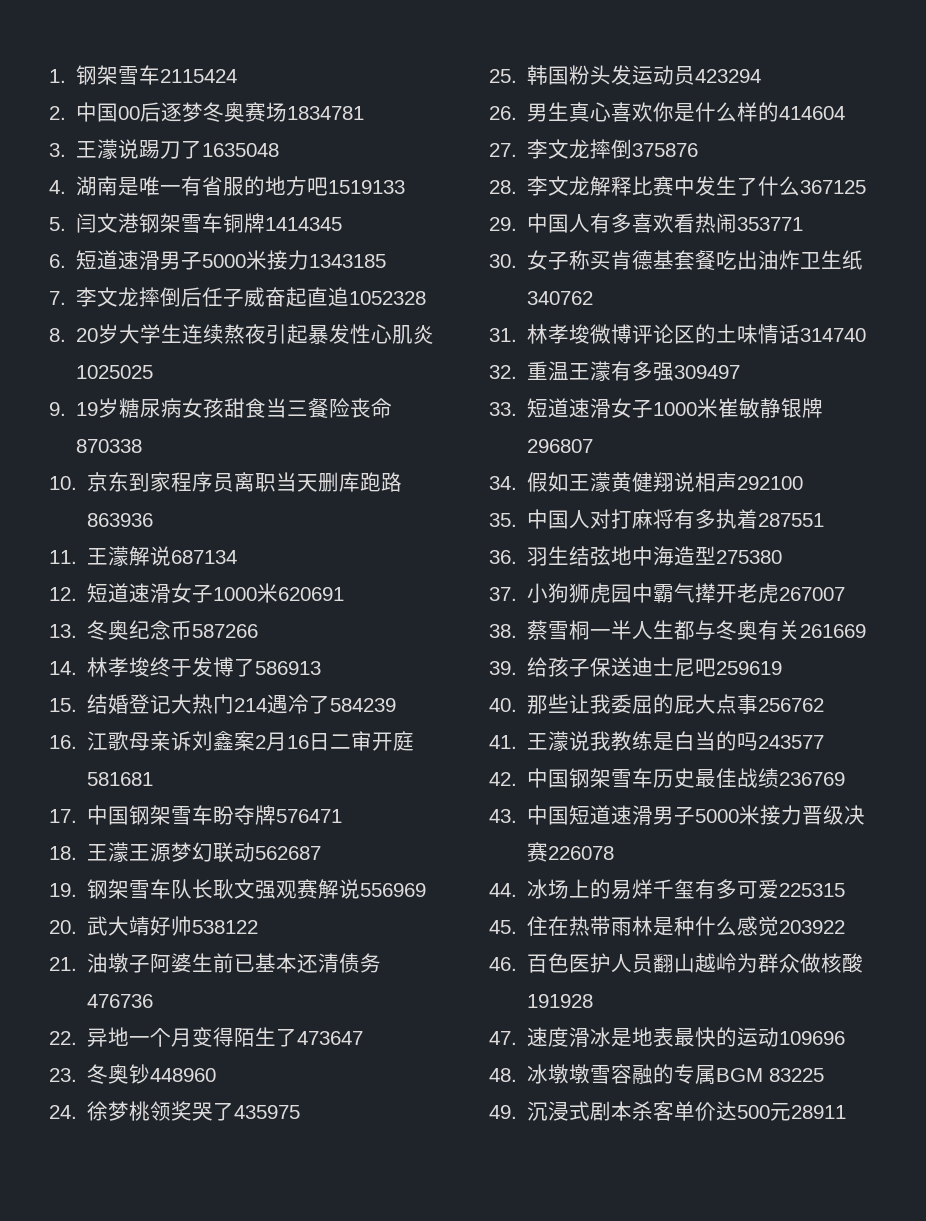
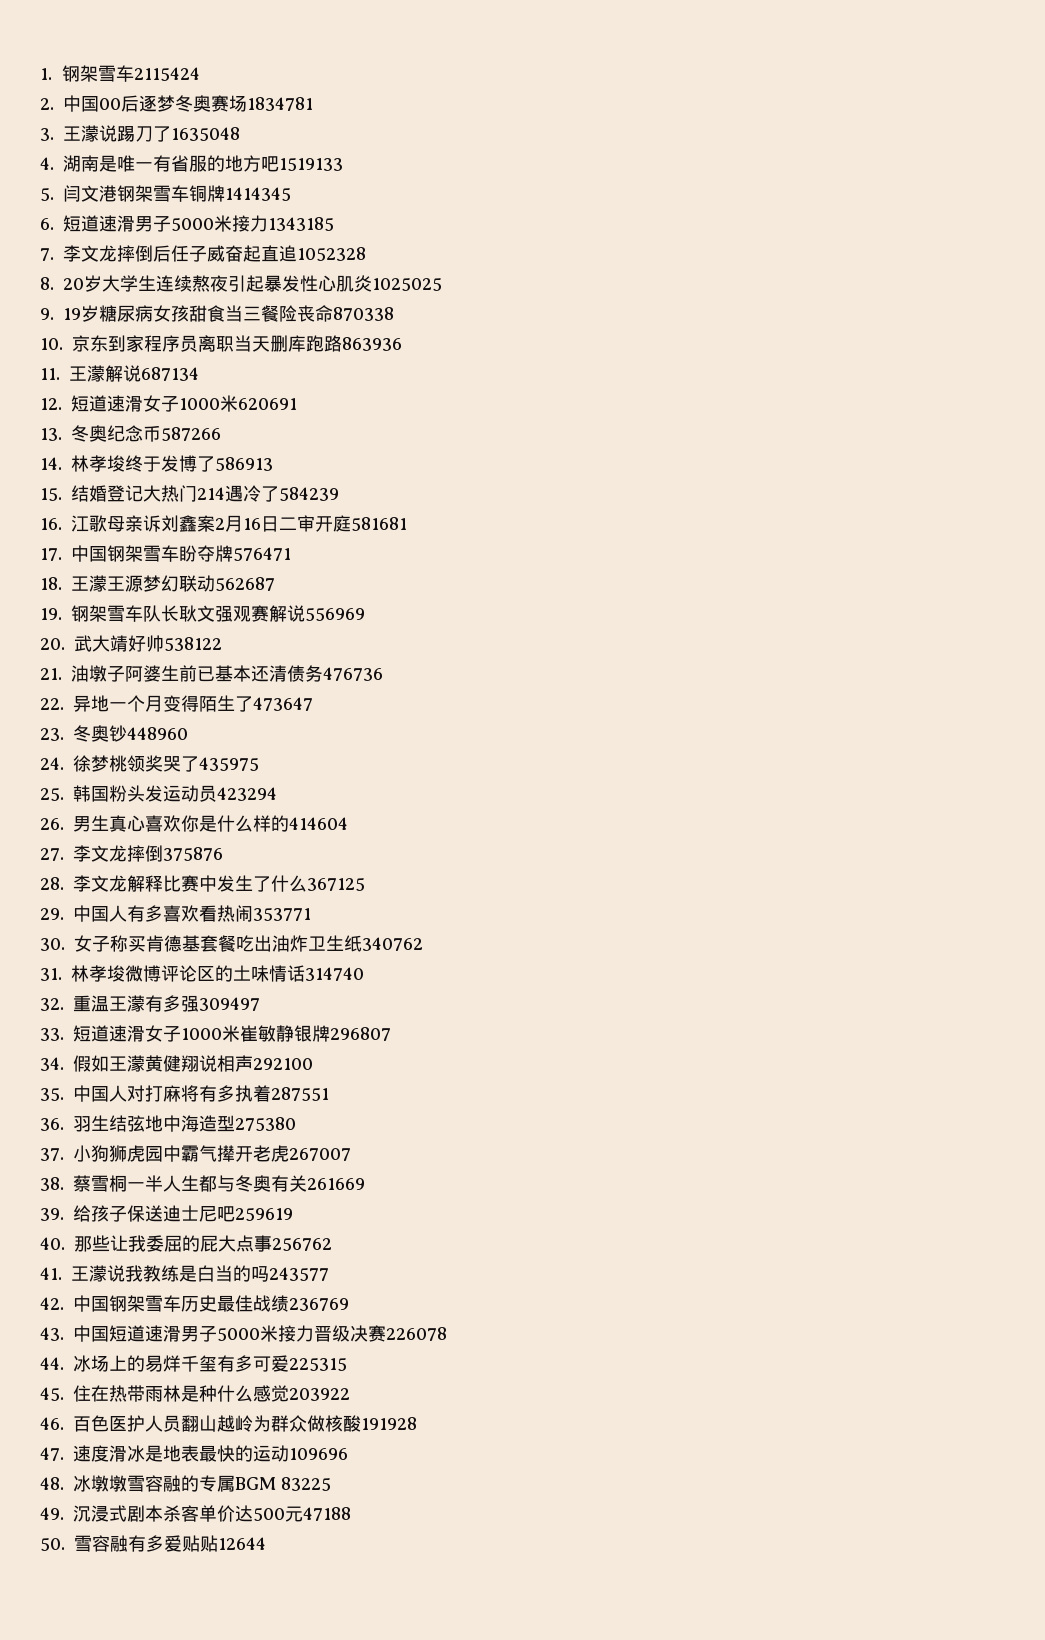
[791,1105,847,1119] 28911 -> [303,1507,351,1521] [40,1535,266,1552] 47188 // 50.雪容融有多爱贴贴12644

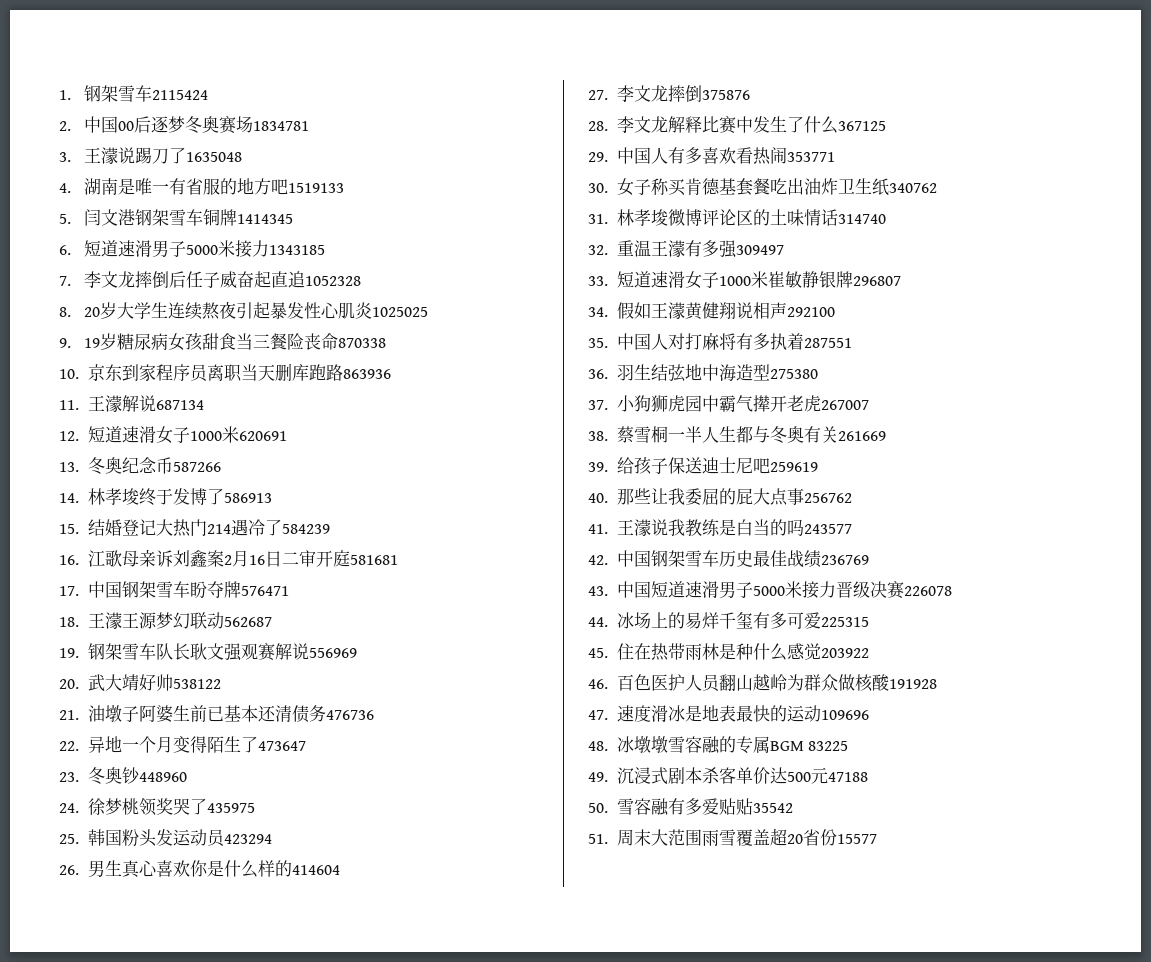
[218,1537,266,1550] 12644 -> [752,803,793,813] [588,828,877,846] 35542 // 51.周末大范围雨雪覆盖超20省份15577

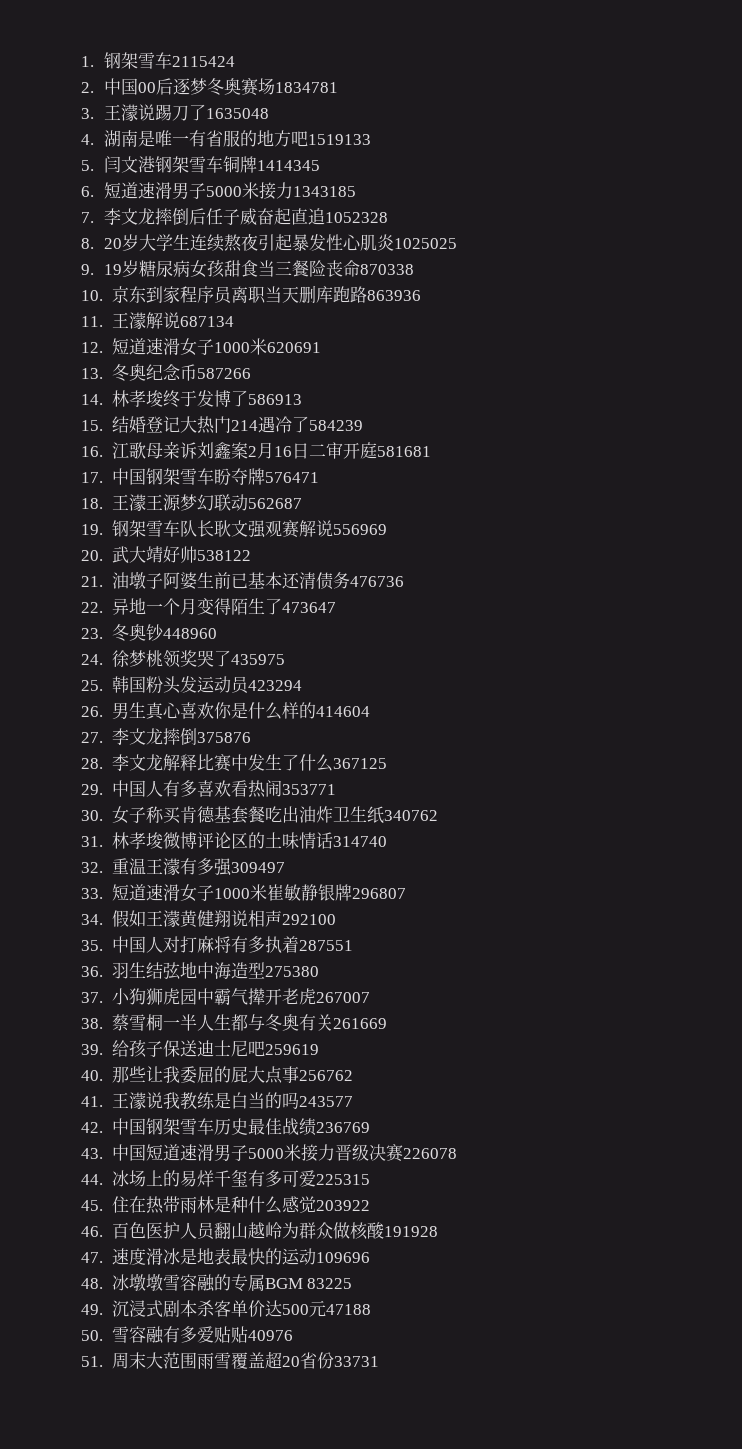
[752,803,793,813] 35542 -> [247,1330,293,1341] 40976
[836,834,877,844] 15577 -> [333,1356,379,1367] 33731

